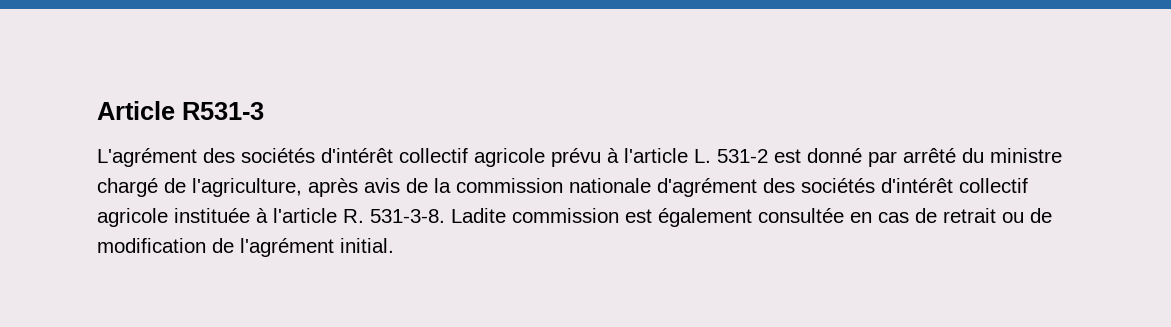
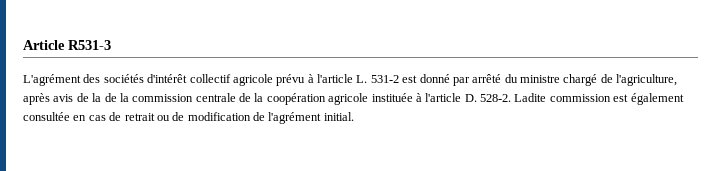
[456,178,1028,197] commission nationale d'agrément des sociétés d'intérêt collectif -> [104,93,326,105] de la commission centrale de la coopération
[343,209,445,223] R. 531-3-8. -> [464,94,511,102] D. 528-2.

